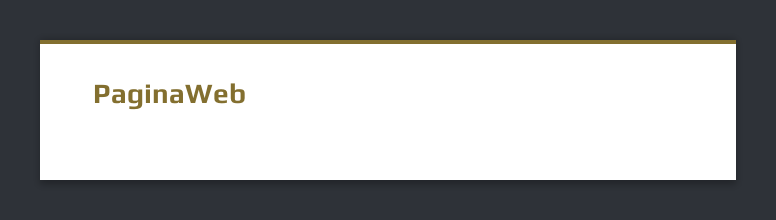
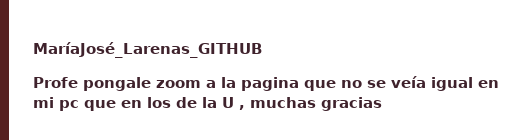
[93,83,246,110] PaginaWeb -> [33,42,262,58] [33,76,499,91] [33,97,382,111] MaríaJosé_Larenas_GITHUB // Profe pongale zoom a la pagina que no se veía igual en mi pc que en los de la U , muchas gracias

